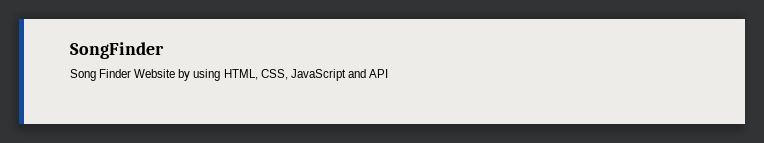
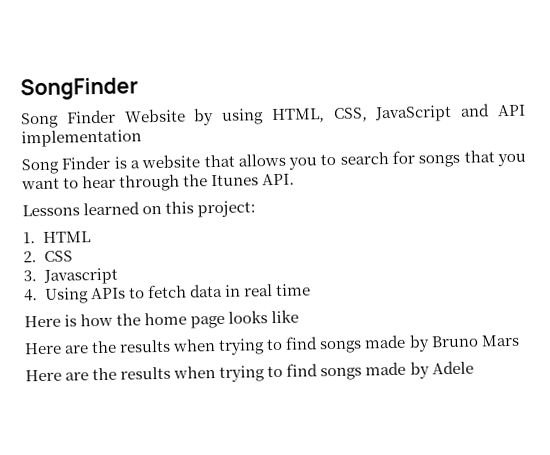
(388, 73) none -> [21,129,142,148] [21,150,527,175] [21,173,296,192] [22,200,257,218] [23,231,91,244] [23,250,73,263] [23,267,118,285] [24,283,311,304] [24,309,300,329] [24,334,520,355] [25,360,474,382] implementation // Song Finder is a website that allows you to search for songs that you want to hear through the Itunes API. // Lessons learned on this project: // 1. HTML // 2. CSS // 3. Javascript // 4. Using APIs to fetch data in real time // Here is how the home page looks like // Here are the results when trying to find songs made by Bruno Mars // Here are the results when trying to find songs made by Adele

